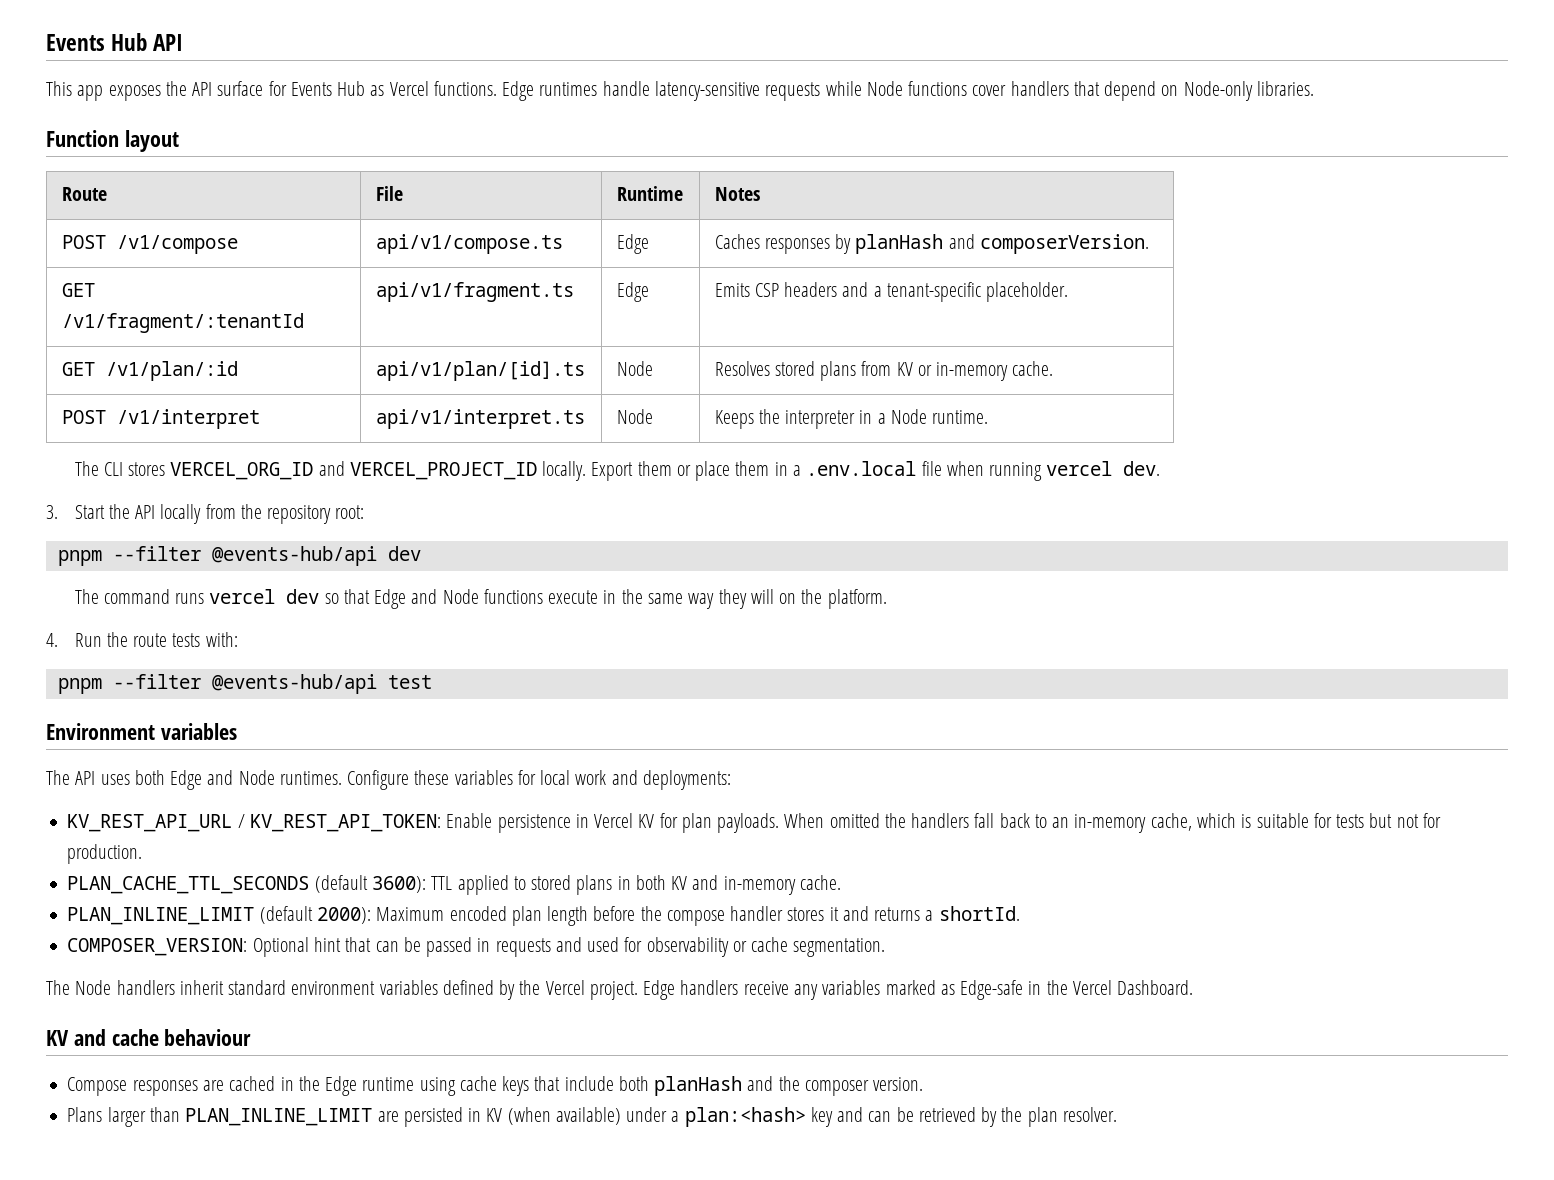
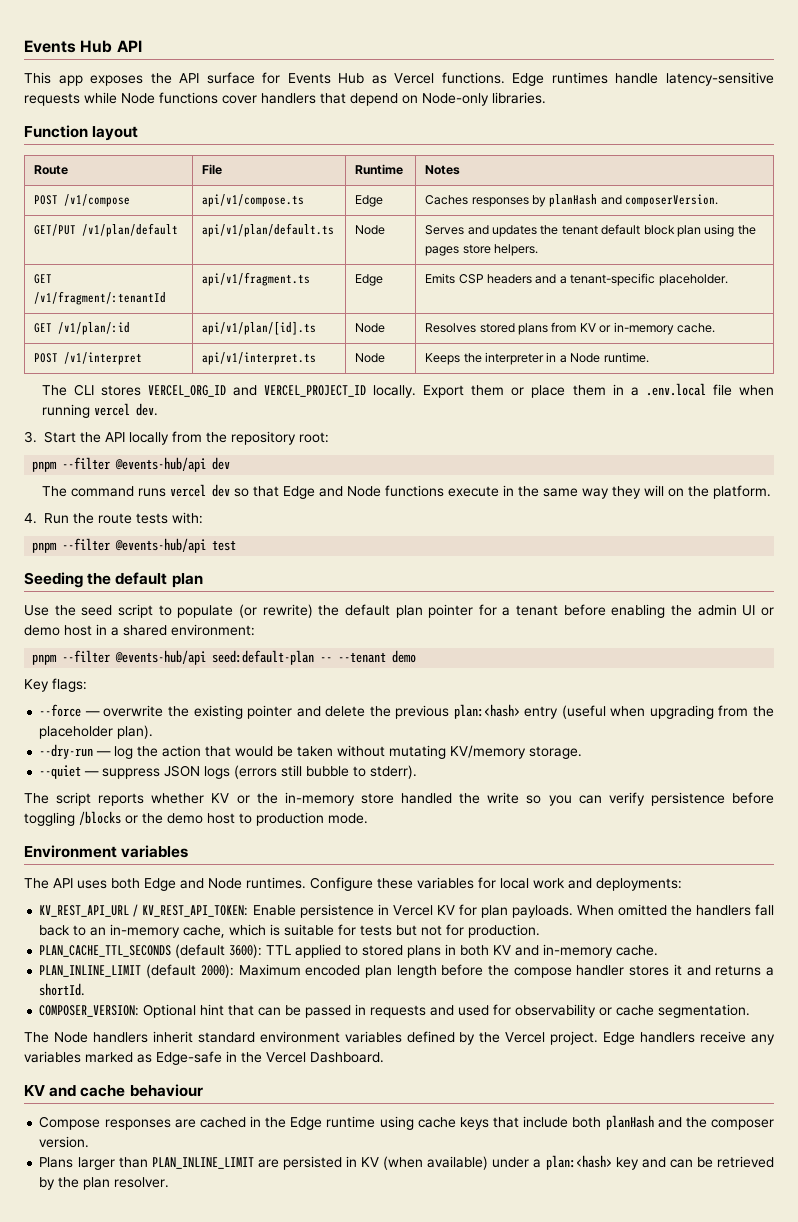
(1149, 244) none -> [34,223,179,237] [202,223,335,237] [355,225,386,235] [425,224,756,237] [425,244,539,256] // GET/PUT /v1/plan/default | api/v1/plan/default.ts | Node | Serves and updates the tenant default block plan using the pages store helpers.
(432, 682) none -> [24,572,203,588] [24,604,774,618] [24,624,255,636] [32,650,417,665] [24,678,87,692] [39,704,775,719] [39,725,154,739] [39,744,583,759] [39,765,418,779] [24,792,775,806] [24,811,368,826] // Seeding the default plan // Use the seed script to populate (or rewrite) the default plan pointer for a tenant before enabling the admin UI or demo host in a shared environment: // pnpm --filter @events-hub/api seed:default-plan -- --tenant demo // Key flags: // --force — overwrite the existing pointer and delete the previous plan:<hash> entry (useful when upgrading from the placeholder plan). // --dry-run — log the action that would be taken without mutating KV/memory storage. // --quiet — suppress JSON logs (errors still bubble to stderr). // The script reports whether KV or the in-memory store handled the write so you can verify persistence before toggling /blocks or the demo host to production mode.

